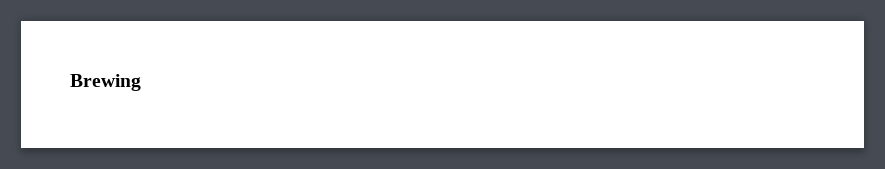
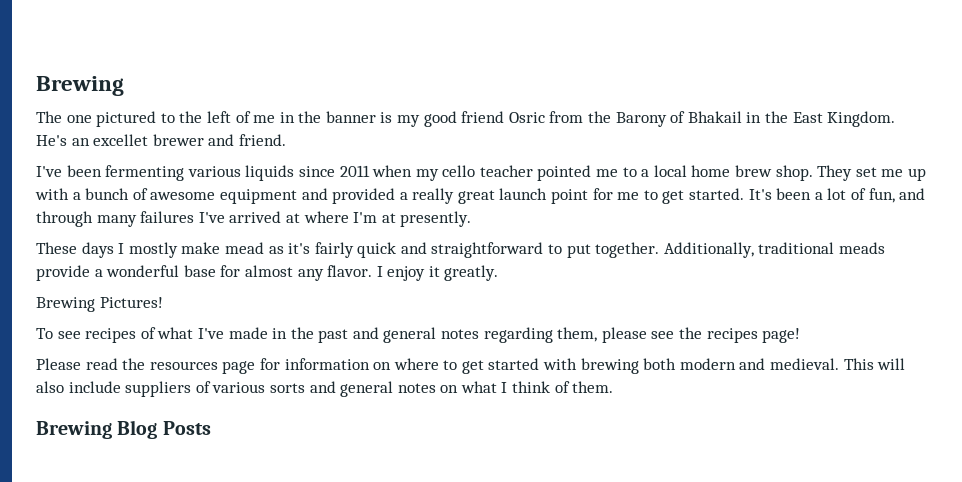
[70,74,141,91] Brewing -> [36,76,124,96] [36,111,896,127] [36,134,286,146] [36,165,926,181] [35,188,926,204] [36,211,472,227] [36,242,886,258] [36,265,499,281] [36,297,163,312] [36,327,801,343] [36,358,906,374] [36,381,614,397] [36,420,211,439] Brewing // The one pictured to the left of me in the banner is my good friend Osric from the Barony of Bhakail in the East Kingdom. He's an excellet brewer and friend. // I've been fermenting various liquids since 2011 when my cello teacher pointed me to a local home brew shop. They set me up with a bunch of awesome equipment and provided a really great launch point for me to get started. It's been a lot of fun, and through many failures I've arrived at where I'm at presently. // These days I mostly make mead as it's fairly quick and straightforward to put together. Additionally, traditional meads provide a wonderful base for almost any flavor. I enjoy it greatly. // Brewing Pictures! // To see recipes of what I've made in the past and general notes regarding them, please see the recipes page! // Please read the resources page for information on where to get started with brewing both modern and medieval. This will also include suppliers of various sorts and general notes on what I think of them. // Brewing Blog Posts

